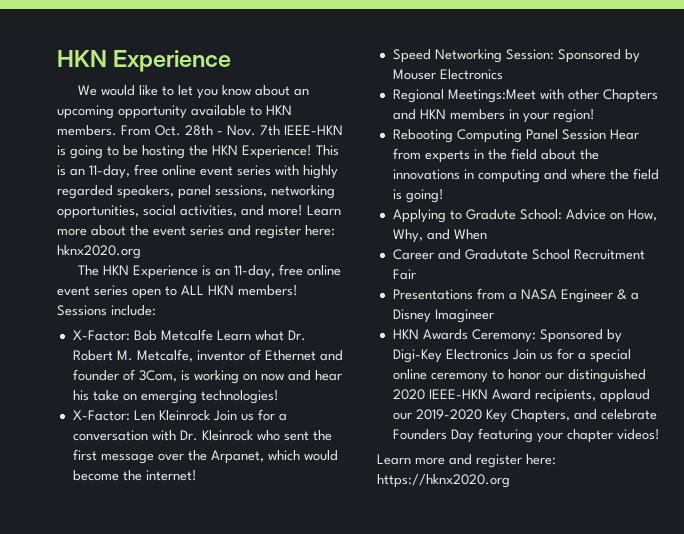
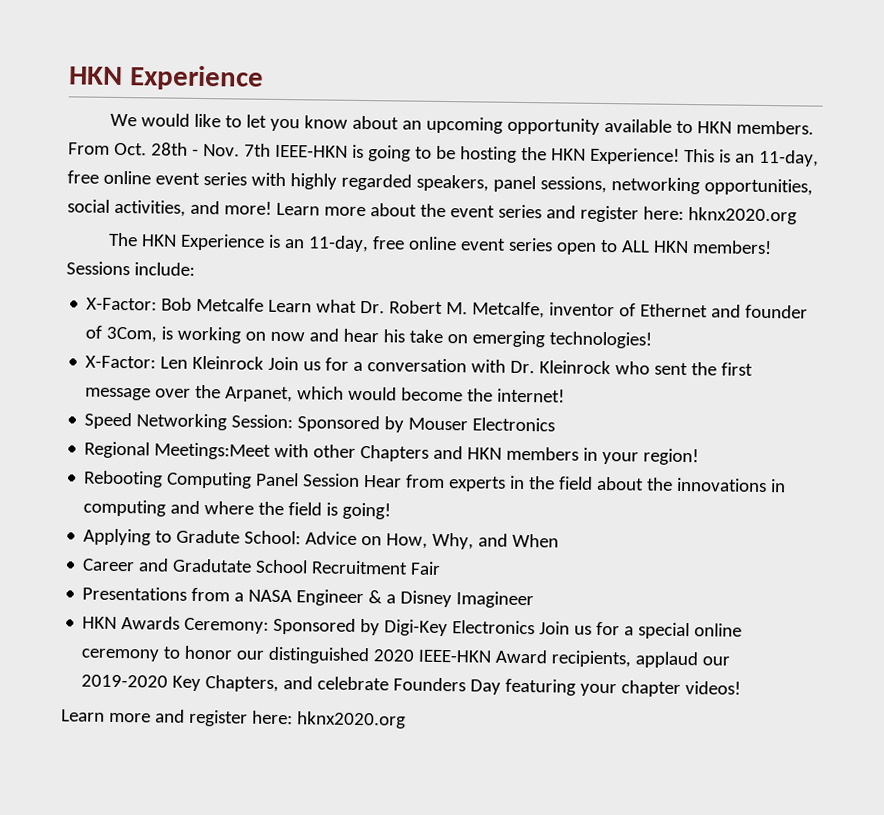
[377,474,510,488] https://hknx2020.org -> [296,711,406,729] hknx2020.org

